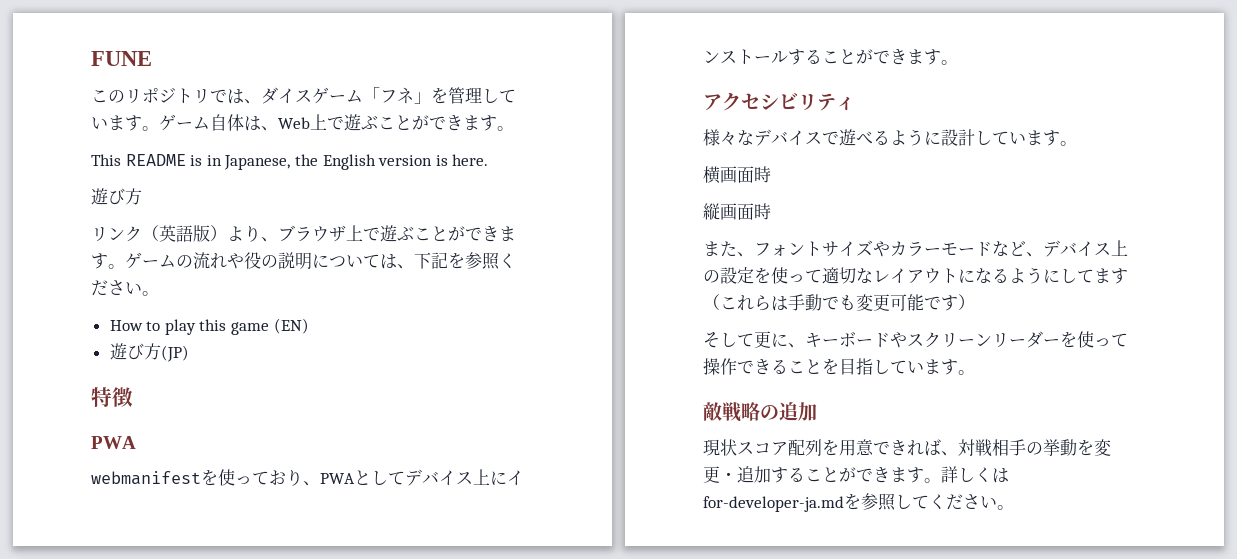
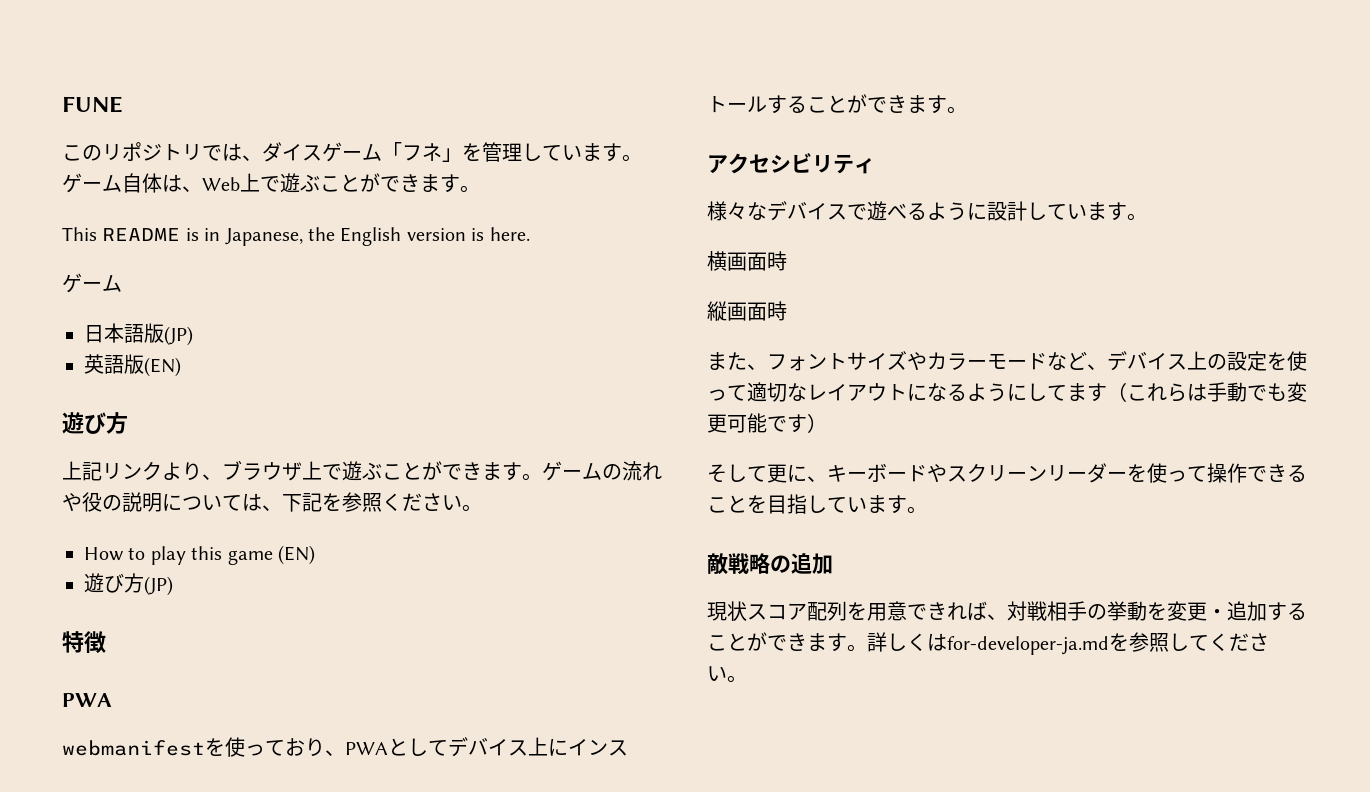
[91,188,142,205] [91,225,227,242] 遊び方 // リンク（英語版） -> [62,273,122,293] [84,323,193,346] [84,354,181,377] [62,412,128,434] [62,461,162,481] ゲーム // 日本語版(JP) // 英語版(EN) // 遊び方 // 上記リンク

